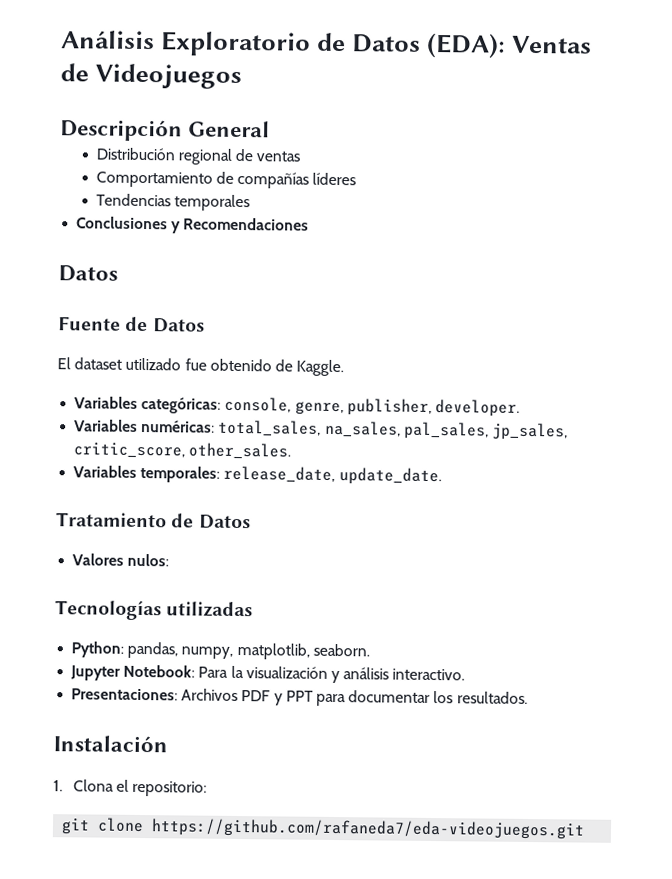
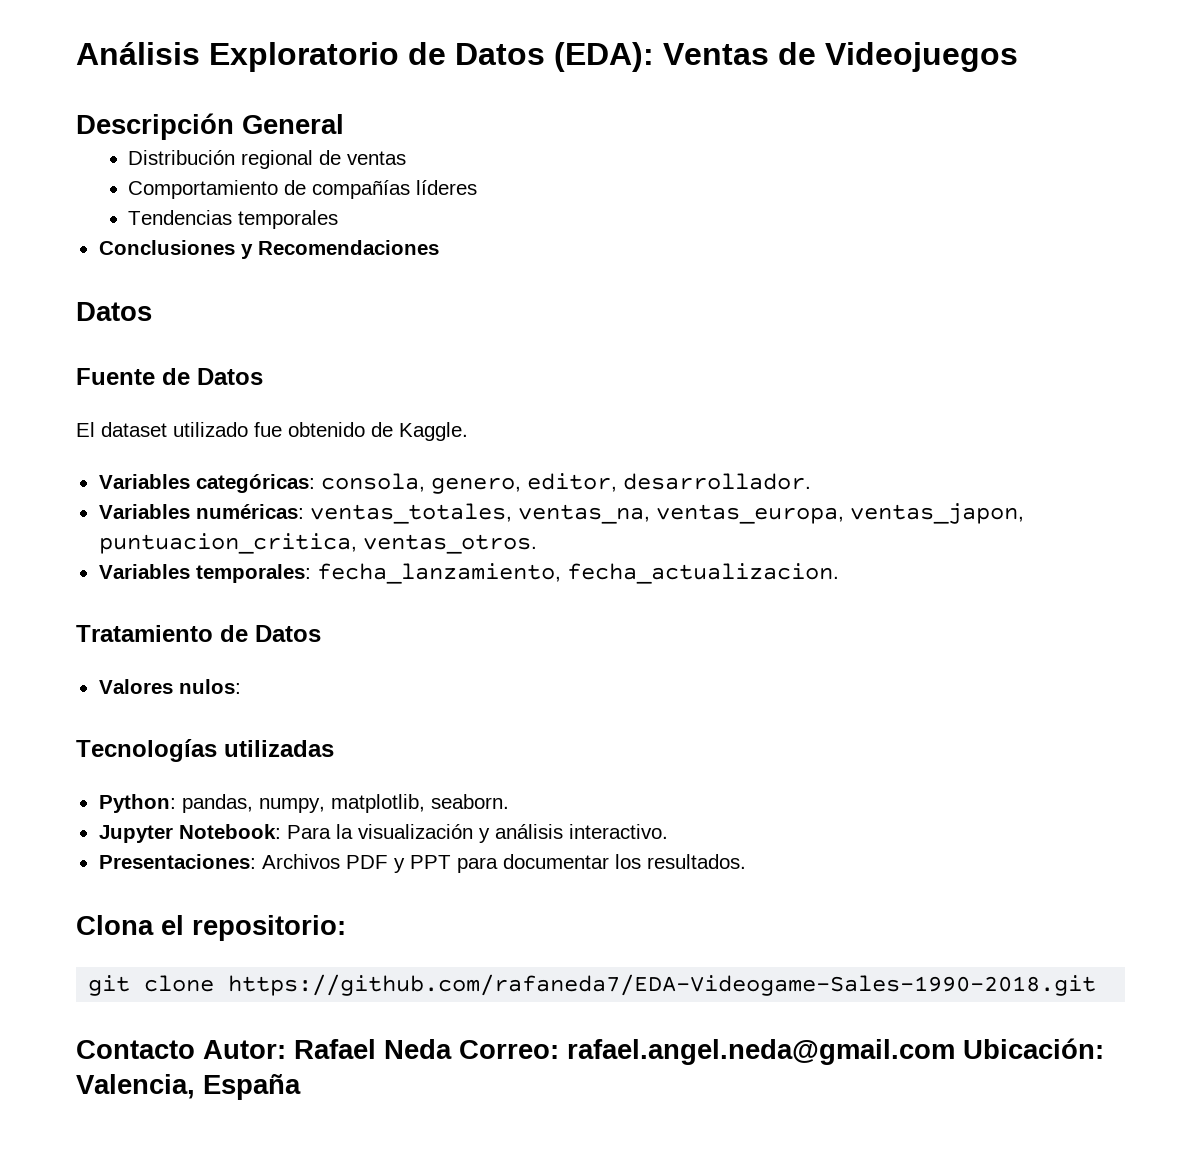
[224,396,520,417] [74,419,568,441] [73,442,292,460] console, genre, publisher, developer. // Variables numéricas: total_sales, na_sales, pal_sales, jp_sales, critic_score, other_sales. -> [320,473,811,494] [98,503,1024,524] [98,533,537,554] consola, genero, editor, desarrollador. // Variables numéricas: ventas_totales, ventas_na, ventas_europa, ventas_japon, puntuacion_critica, ventas_otros.
[223,465,442,486] release_date, update_date. -> [316,563,839,584] fecha_lanzamiento, fecha_actualizacion.
[53,735,168,753] [53,780,63,792] Instalación // 1. -> (746, 861) none
[151,818,586,840] https://github.com/rafaneda7/eda-videojuegos.git -> [228,974,1097,996] [76,1038,1104,1065] [76,1074,301,1100] https://github.com/rafaneda7/EDA-Videogame-Sales-1990-2018.git // Contacto Autor: Rafael Neda Correo: rafael.angel.neda@gmail.com Ubicación: Valencia, España

